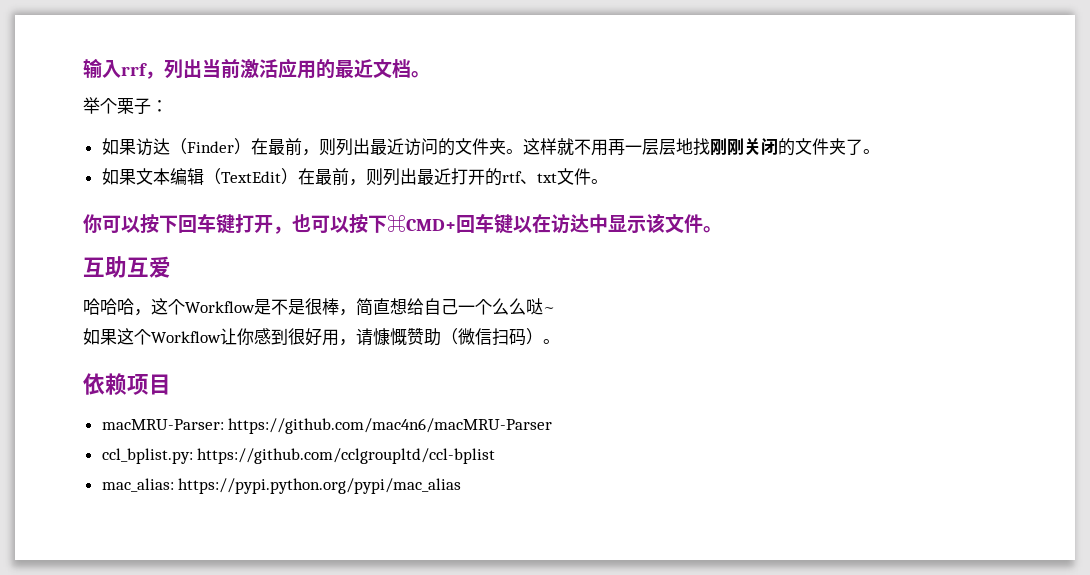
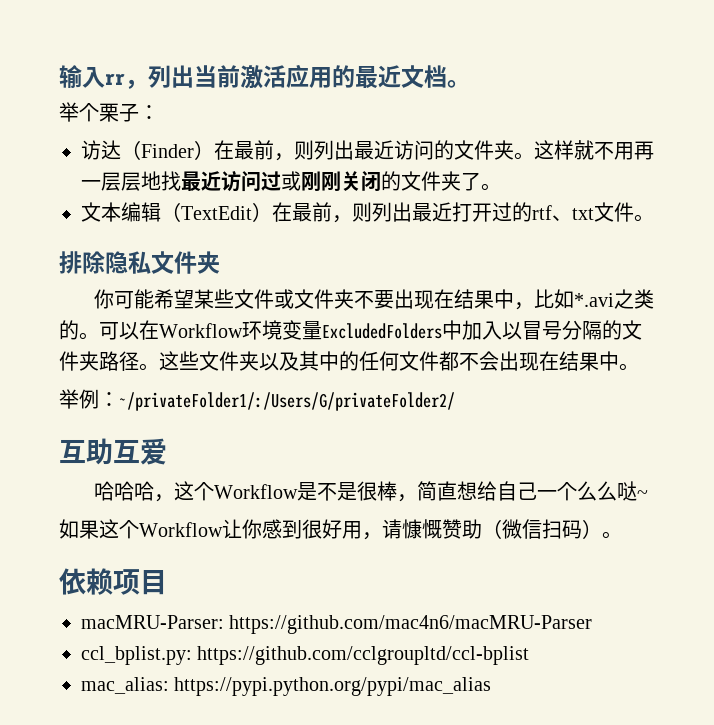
[121,63,147,76] rrf -> [105,73,125,85] rr
[101,138,136,155] 如果 -> (159, 112) none
(710, 146) none -> [181,171,301,192] 最近访问过或
[101,168,136,185] 如果 -> (501, 187) none
(485, 177) none -> [492,202,512,222] 过
[83,213,722,234] 你可以按下回车键打开，也可以按下⌘CMD+回车键以在访达中显示该文件。 -> [59,251,220,274] [94,289,655,310] [59,320,642,340] [59,351,639,371] [59,389,455,411] 排除隐私文件夹 // 你可能希望某些文件或文件夹不要出现在结果中，比如*.avi之类的。可以在Workflow环境变量ExcludedFolders中加入以冒号分隔的文件夹路径。这些文件夹以及其中的任何文件都不会出现在结果中。 // 举例：~/privateFolder1/:/Users/G/privateFolder2/

